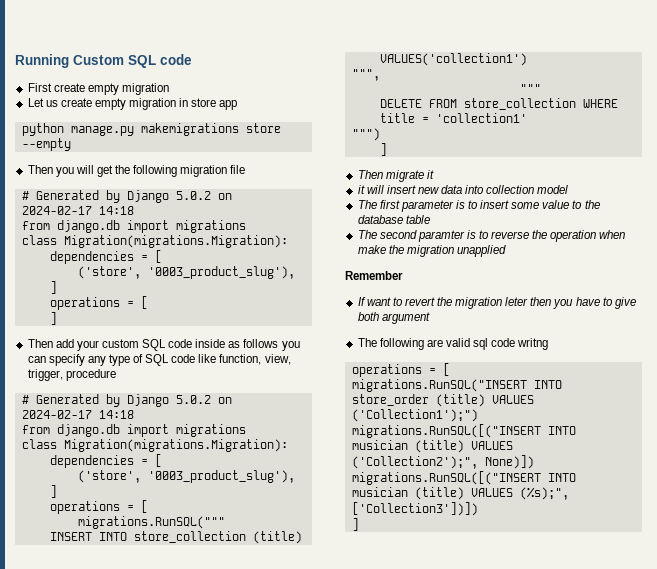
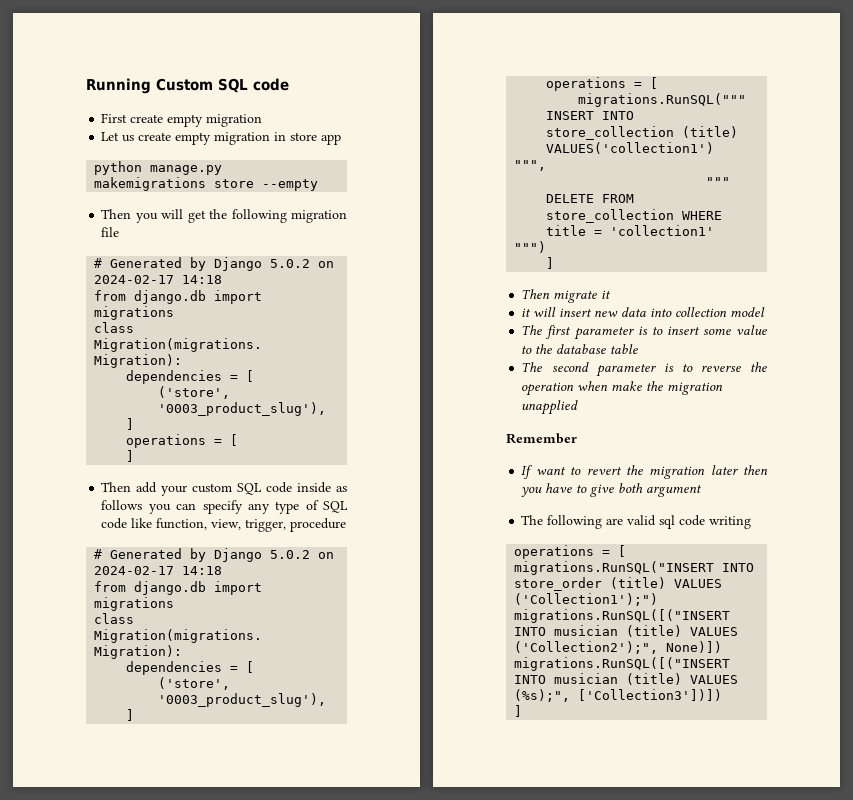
[417,230,465,242] paramter -> [595,364,656,377] parameter
[505,297,529,306] leter -> [710,465,738,475] later
[517,338,549,350] writng -> [709,516,752,529] writing

